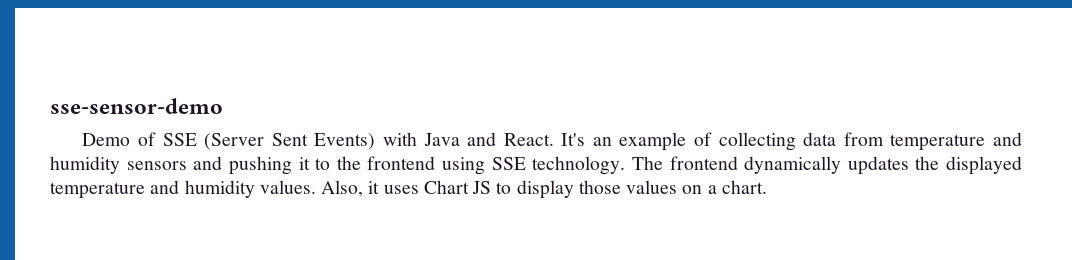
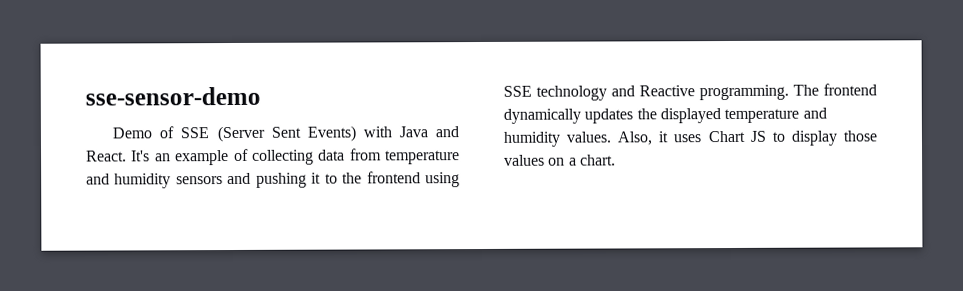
[532,156,626,175] technology. -> [536,84,789,101] technology and Reactive programming.

